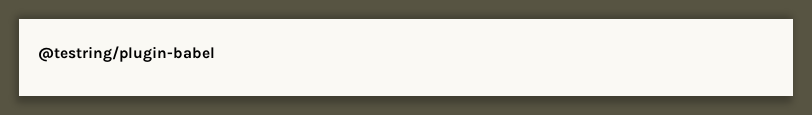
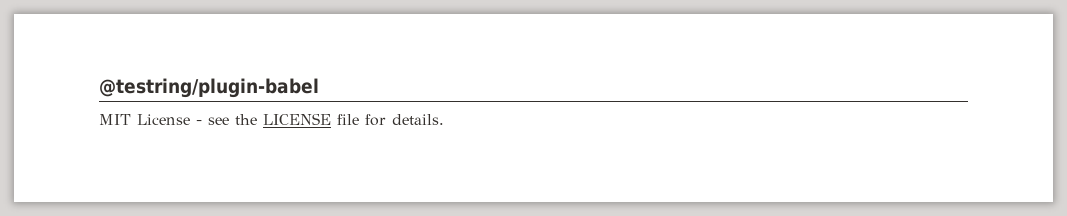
(215, 54) none -> [99,113,444,126] // MIT License - see the LICENSE file for details.

